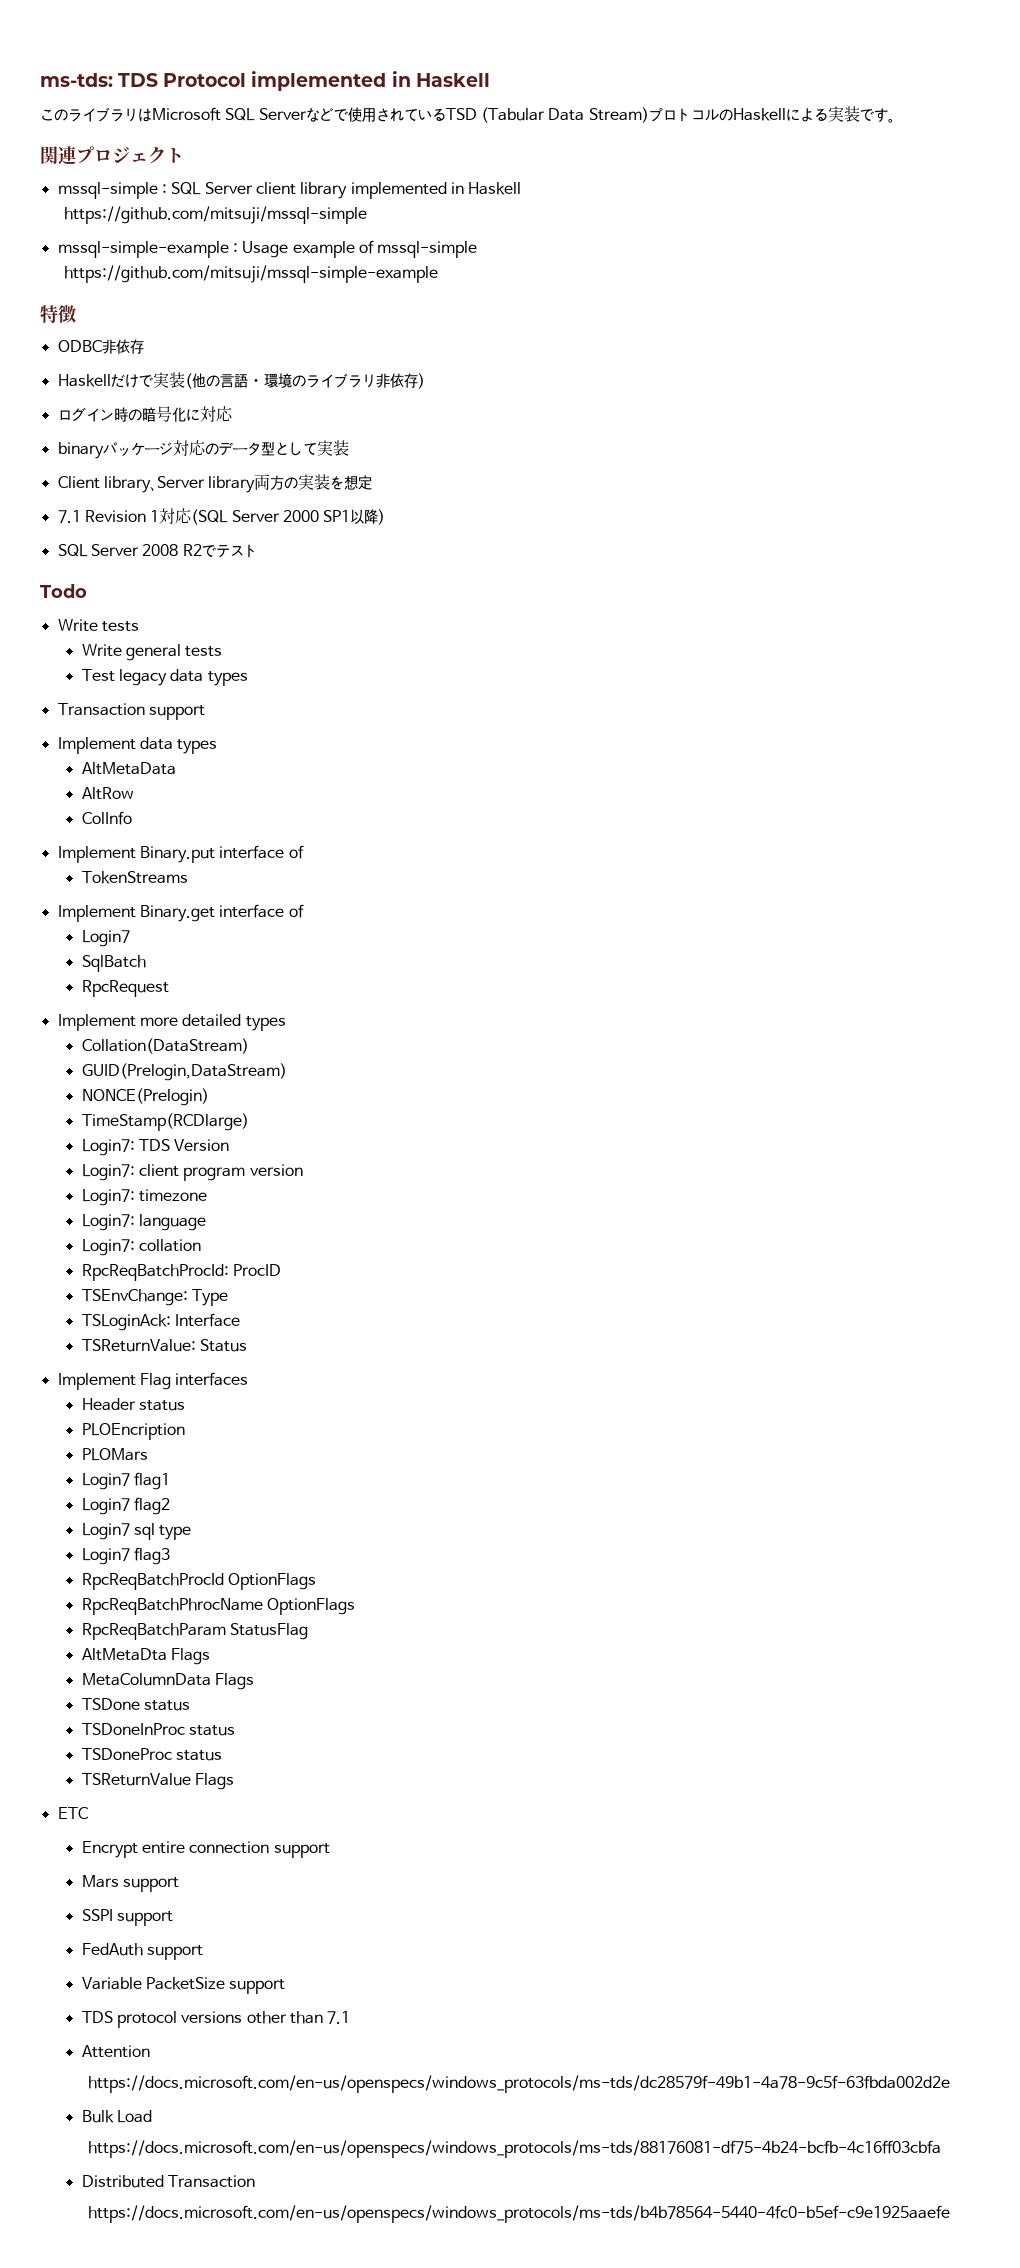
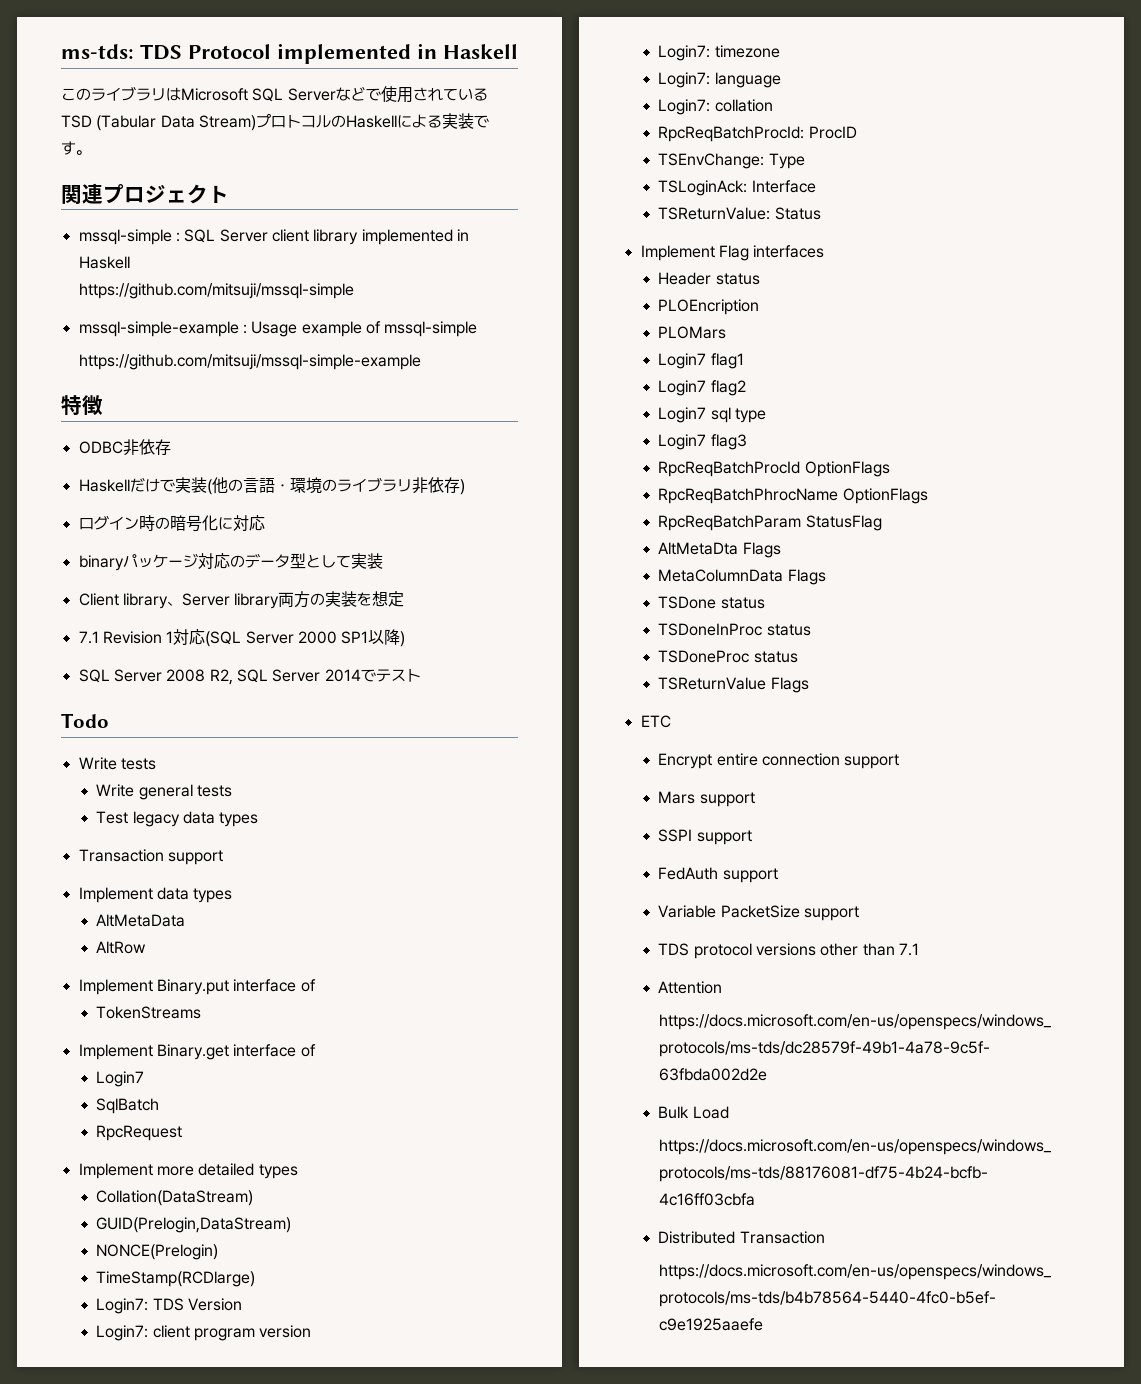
[182,544,202,556] R2 -> [209,669,361,685] R2, SQL Server 2014
[81,811,132,825] // ColInfo -> (147, 947) none

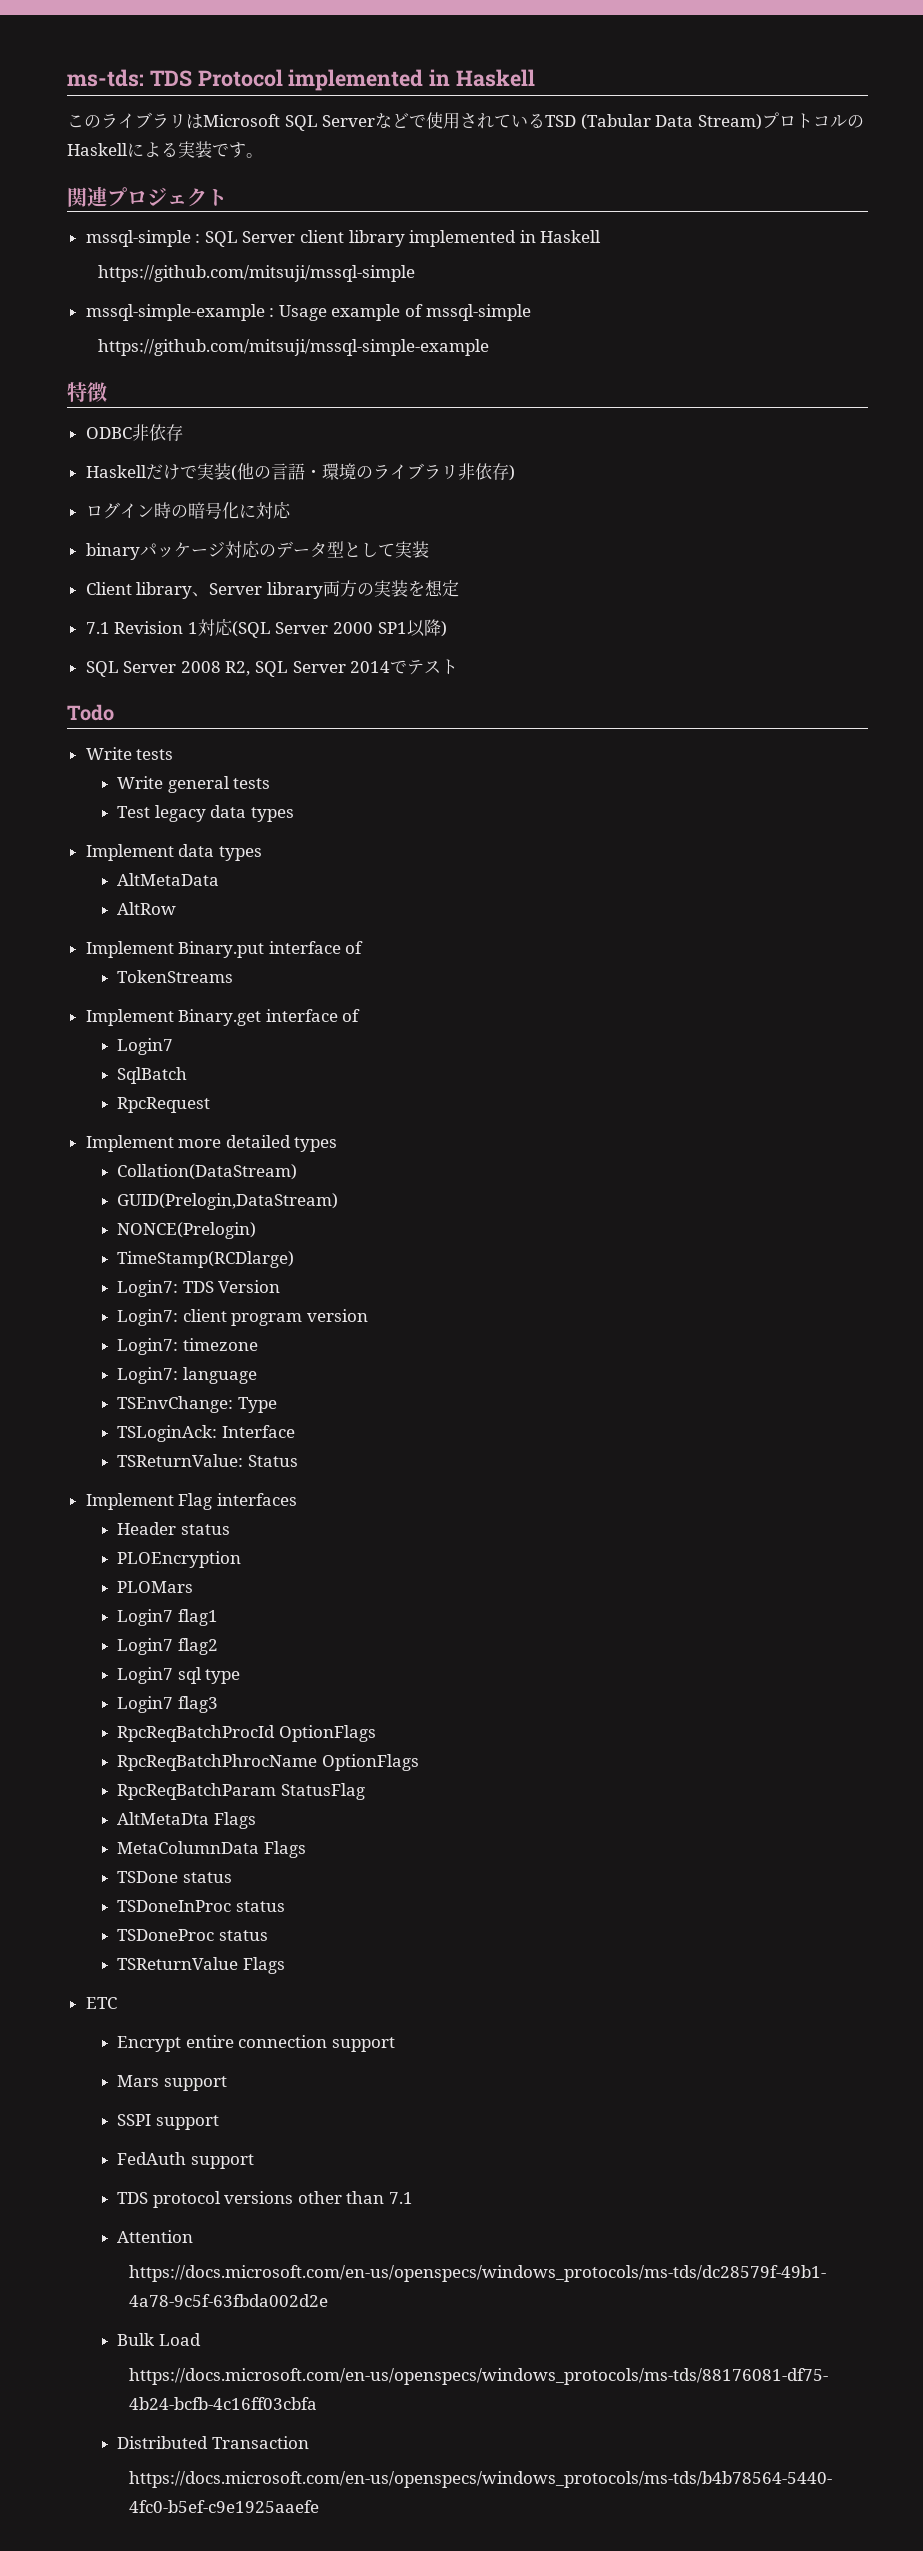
[78,849,223,865] // Transaction support -> (294, 814) none
[658,99,773,115] [658,126,857,142] // Login7: collation // RpcReqBatchProcId: ProcID -> (257, 1375) none
[658,299,760,315] PLOEncription -> [116,1551,241,1568] PLOEncryption
[658,905,860,921] // Variable PacketSize support -> (254, 2161) none

